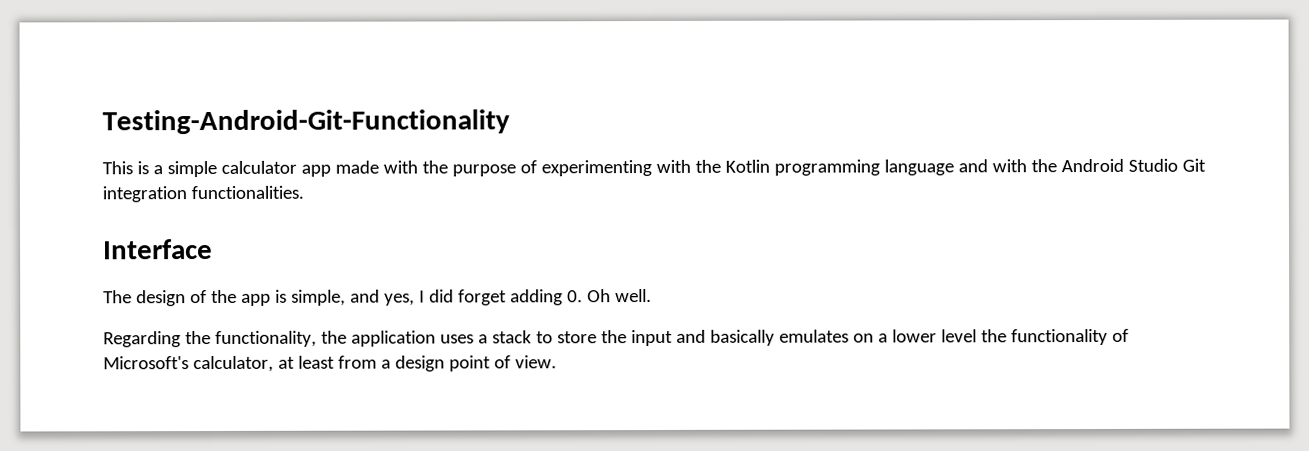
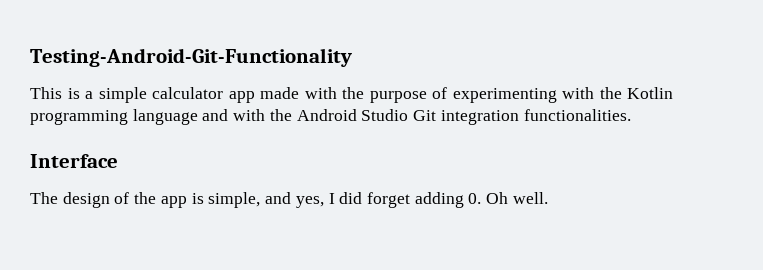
[103,328,1129,348] [103,355,557,373] // Regarding the functionality, the application uses a stack to store the input and basically emulates on a lower level the functionality of Microsoft's calculator, at least from a design point of view. -> (548, 198) none

